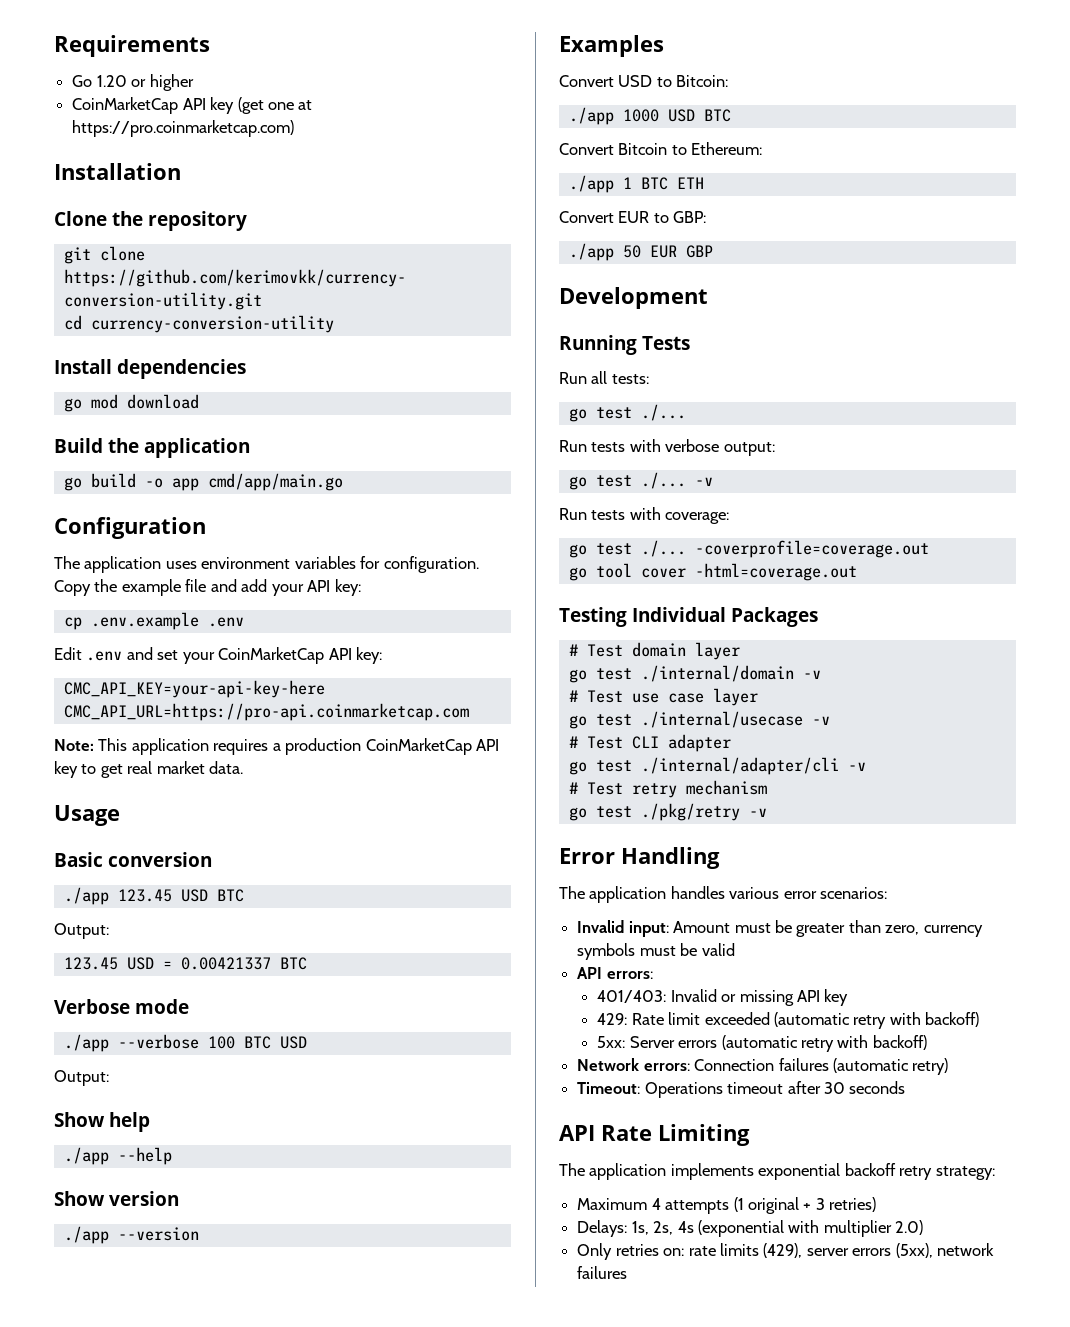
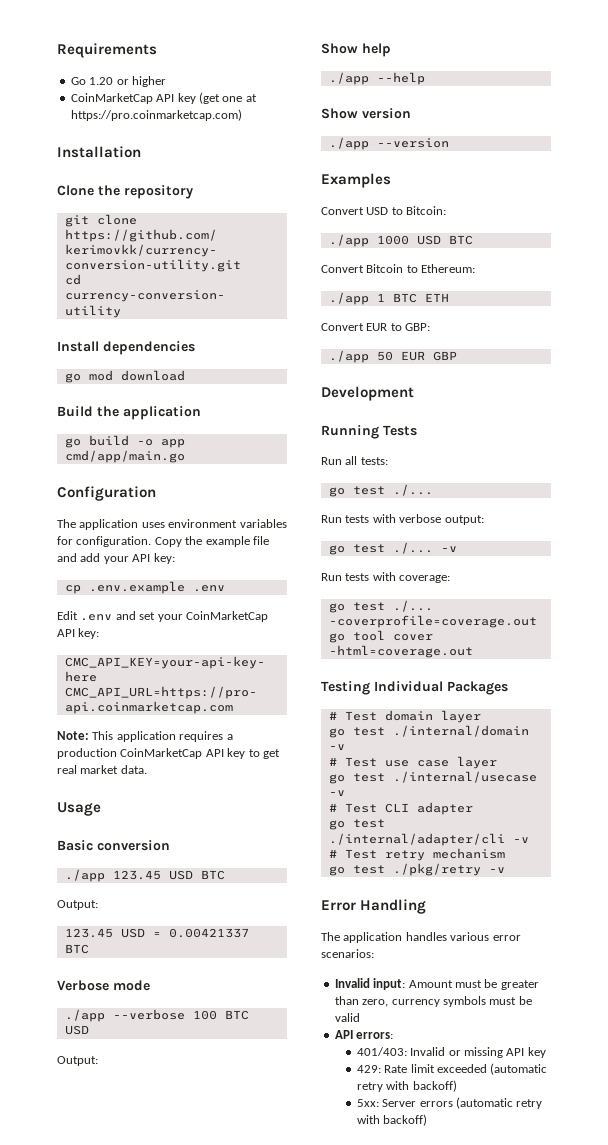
[577,1058,949,1075] [577,1081,906,1098] [559,1124,750,1146] [559,1163,995,1180] [577,1197,877,1214] [577,1220,924,1237] [577,1243,995,1260] [577,1266,628,1279] // Network errors: Connection failures (automatic retry) // Timeout: Operations timeout after 30 seconds // API Rate Limiting // The application implements exponential backoff retry strategy: // Maximum 4 attempts (1 original + 3 retries) // Delays: 1s, 2s, 4s (exponential with multiplier 2.0) // Only retries on: rate limits (429), server errors (5xx), network failures -> (428, 1120) none

